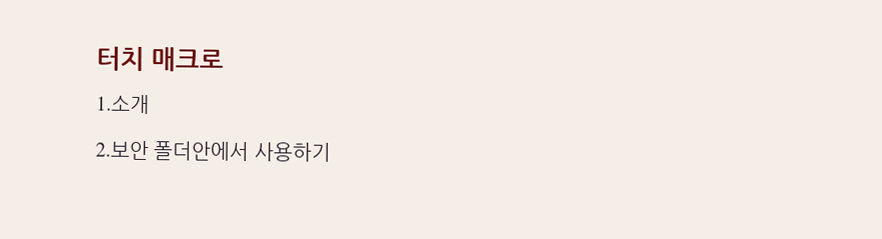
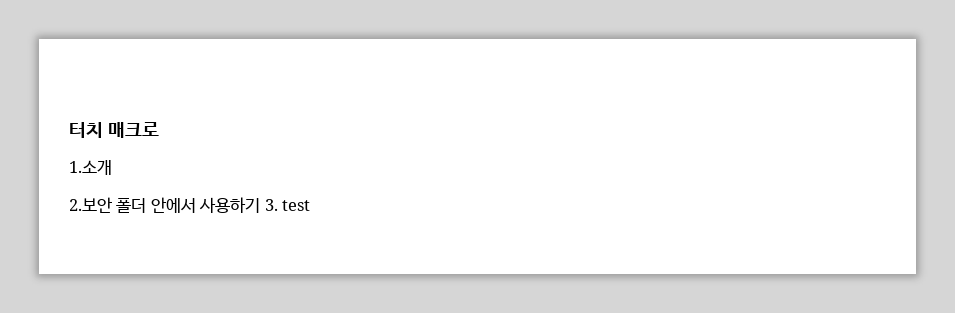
[153,141,331,162] 폴더안에서 사용하기 -> [116,197,311,213] 폴더 안에서 사용하기 3. test

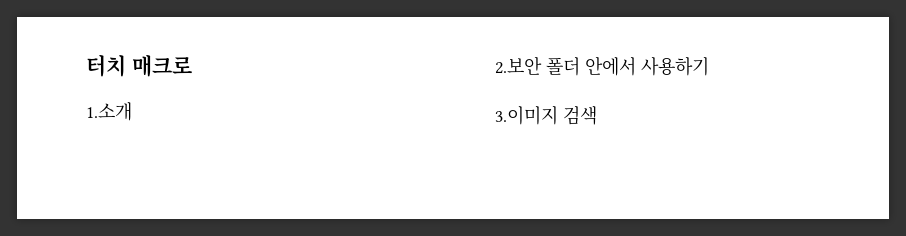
[264,199,311,211] 3. test -> [495,105,597,125] // 3.이미지 검색

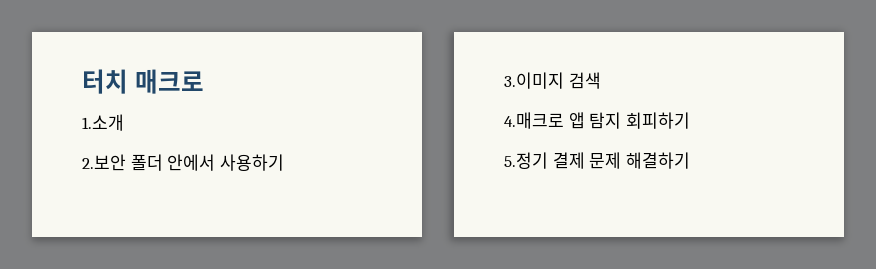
(597, 115) none -> [504,112,690,129] [504,152,690,169] // 4.매크로 앱 탐지 회피하기 // 5.정기 결제 문제 해결하기

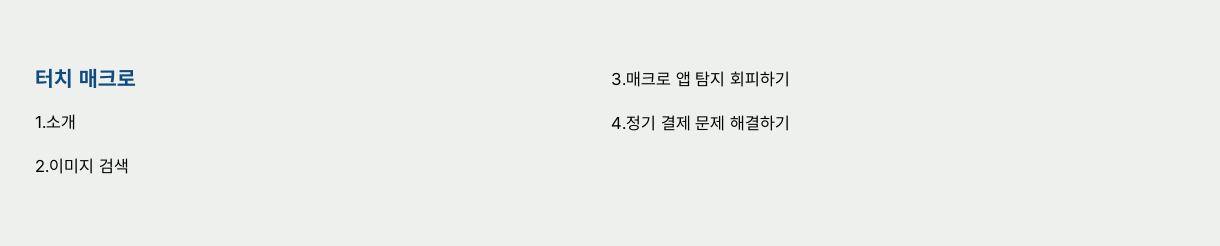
[82,154,284,171] [504,72,564,89] 2.보안 폴더 안에서 사용하기 // 3.이미지 -> [35,158,94,174] 2.이미지
[504,112,564,129] 4.매크로 -> [611,71,671,87] 3.매크로
[504,152,548,169] 5.정기 -> [611,115,656,131] 4.정기

